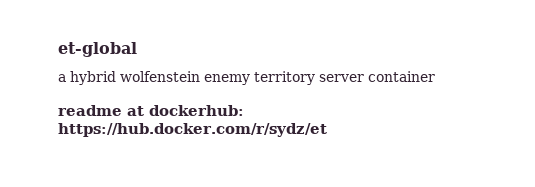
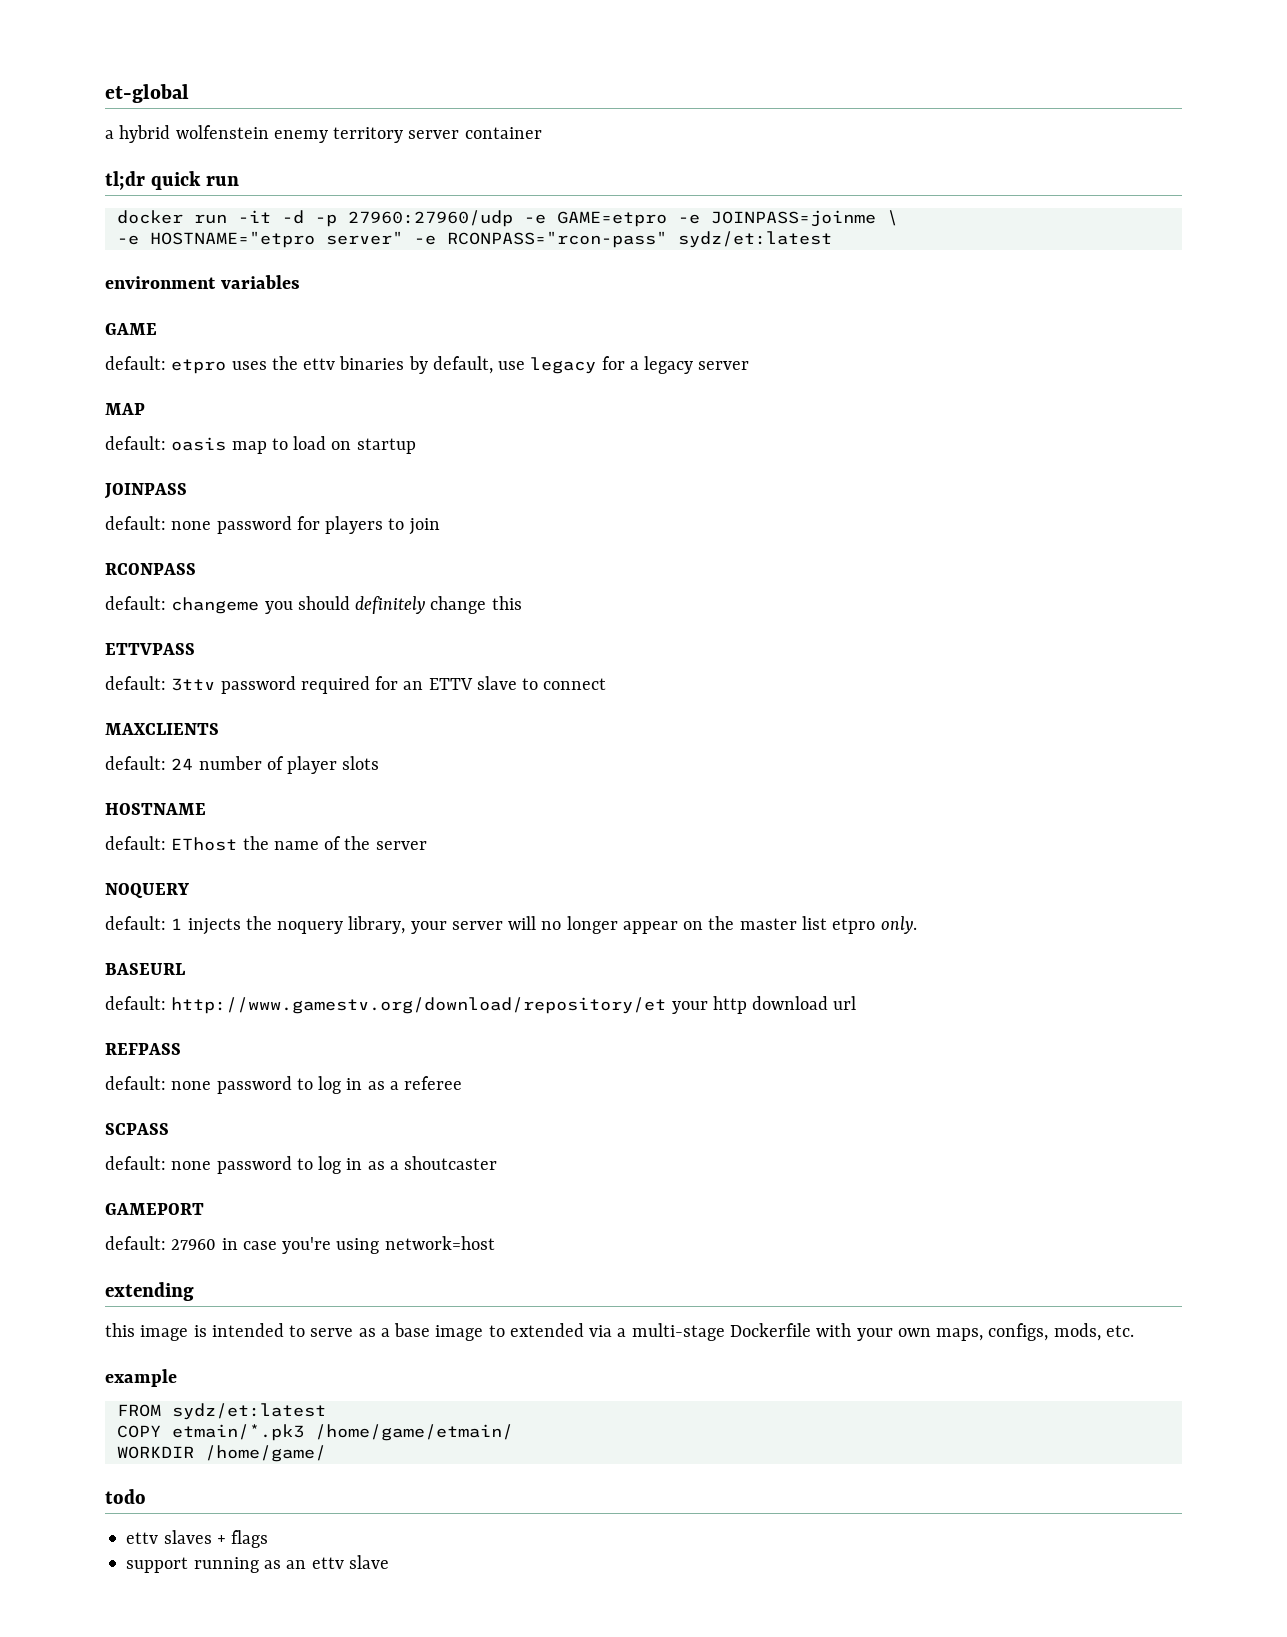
[58,105,244,116] [58,123,327,137] readme at dockerhub: https://hub.docker.com/r/sydz/et -> [105,171,239,190] [116,210,898,227] [116,231,832,248] [105,275,300,289] [105,323,157,335] [105,356,750,374] [105,403,145,415] [105,436,416,454] [104,483,187,499] [105,516,440,535] [105,563,196,575] [105,596,522,614] [105,643,195,655] [105,676,607,694] [105,723,219,735] [105,756,380,774] [105,803,206,815] [105,836,427,851] [105,883,189,898] [105,916,917,935] [105,963,185,975] [105,996,857,1014] [105,1043,181,1055] [105,1076,463,1094] [105,1123,169,1135] [105,1156,498,1174] [105,1203,204,1215] [105,1236,495,1254] [105,1282,194,1301] [105,1323,1134,1341] [105,1369,177,1387] [116,1403,326,1420] [116,1424,513,1441] [116,1445,326,1462] [105,1489,146,1504] [126,1530,269,1548] [126,1555,389,1573] tl;dr quick run // docker run -it -d -p 27960:27960/udp -e GAME=etpro -e JOINPASS=joinme \ // -e HOSTNAME="etpro server" -e RCONPASS="rcon-pass" sydz/et:latest // environment variables // GAME // default: etpro uses the ettv binaries by default, use legacy for a legacy server // MAP // default: oasis map to load on startup // JOINPASS // default: none password for players to join // RCONPASS // default: changeme you should definitely change this // ETTVPASS // default: 3ttv password required for an ETTV slave to connect // MAXCLIENTS // default: 24 number of player slots // HOSTNAME // default: EThost the name of the server // NOQUERY // default: 1 injects the noquery library, your server will no longer appear on the master list etpro only. // BASEURL // default: http://www.gamestv.org/download/repository/et your http download url // REFPASS // default: none password to log in as a referee // SCPASS // default: none password to log in as a shoutcaster // GAMEPORT // default: 27960 in case you're using network=host // extending // this image is intended to serve as a base image to extended via a multi-stage Dockerfile with your own maps, configs, mods, etc. // example // FROM sydz/et:latest // COPY etmain/*.pk3 /home/game/etmain/ // WORKDIR /home/game/ // todo // ettv slaves + flags // support running as an ettv slave

